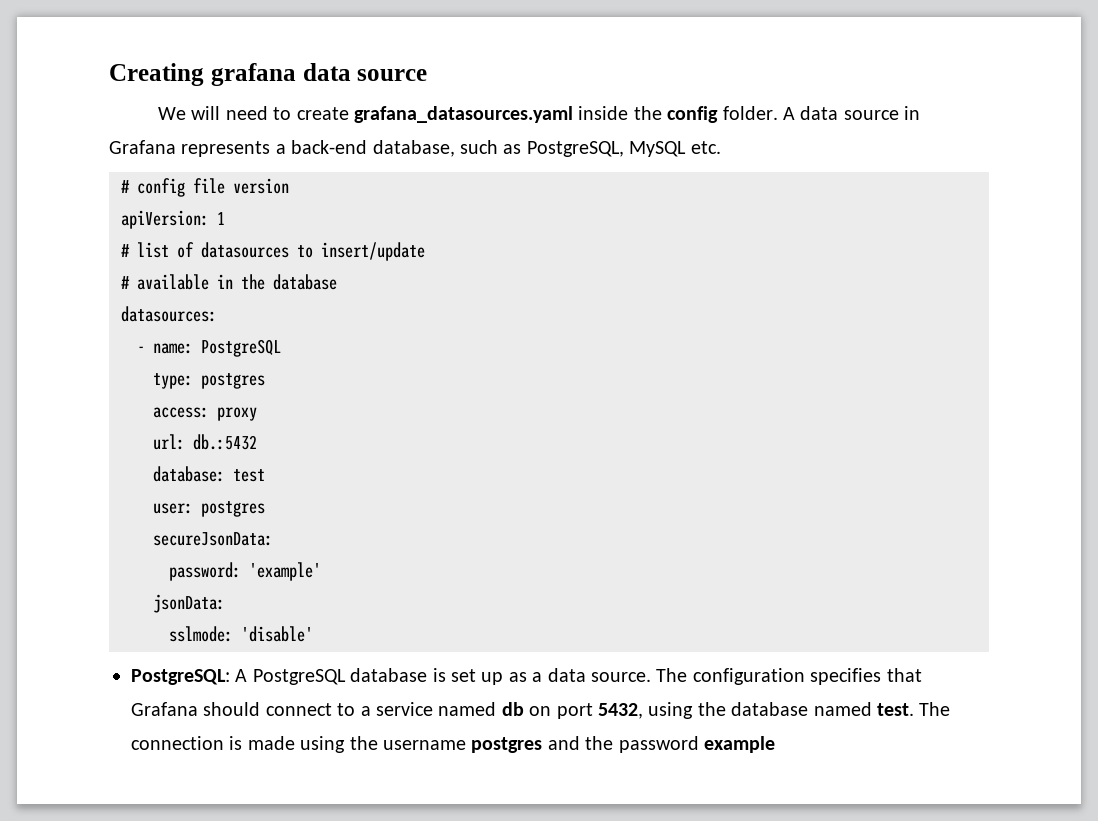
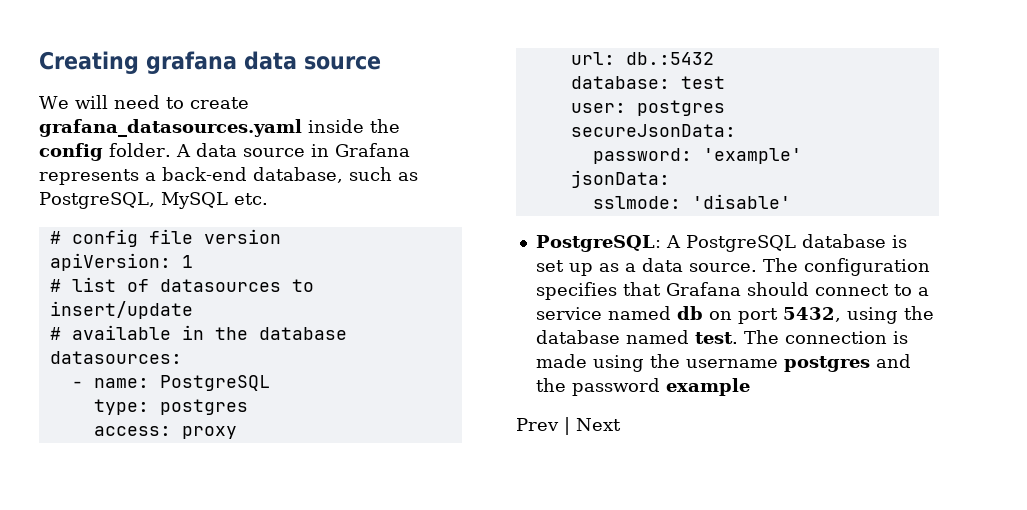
(775, 744) none -> [516,417,621,435] // Prev | Next

